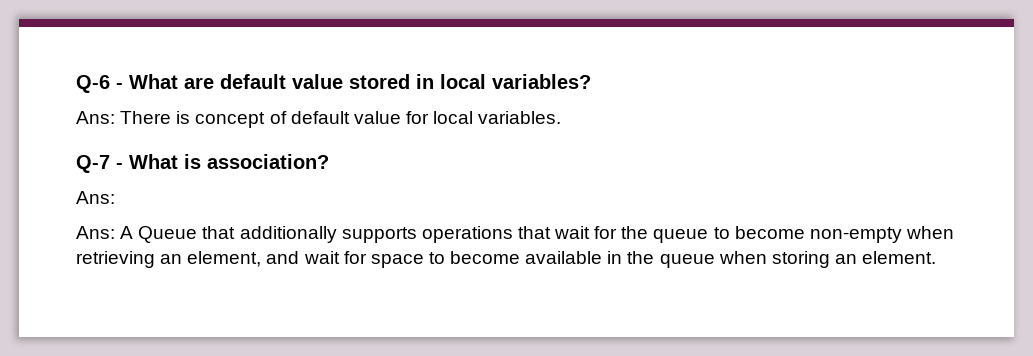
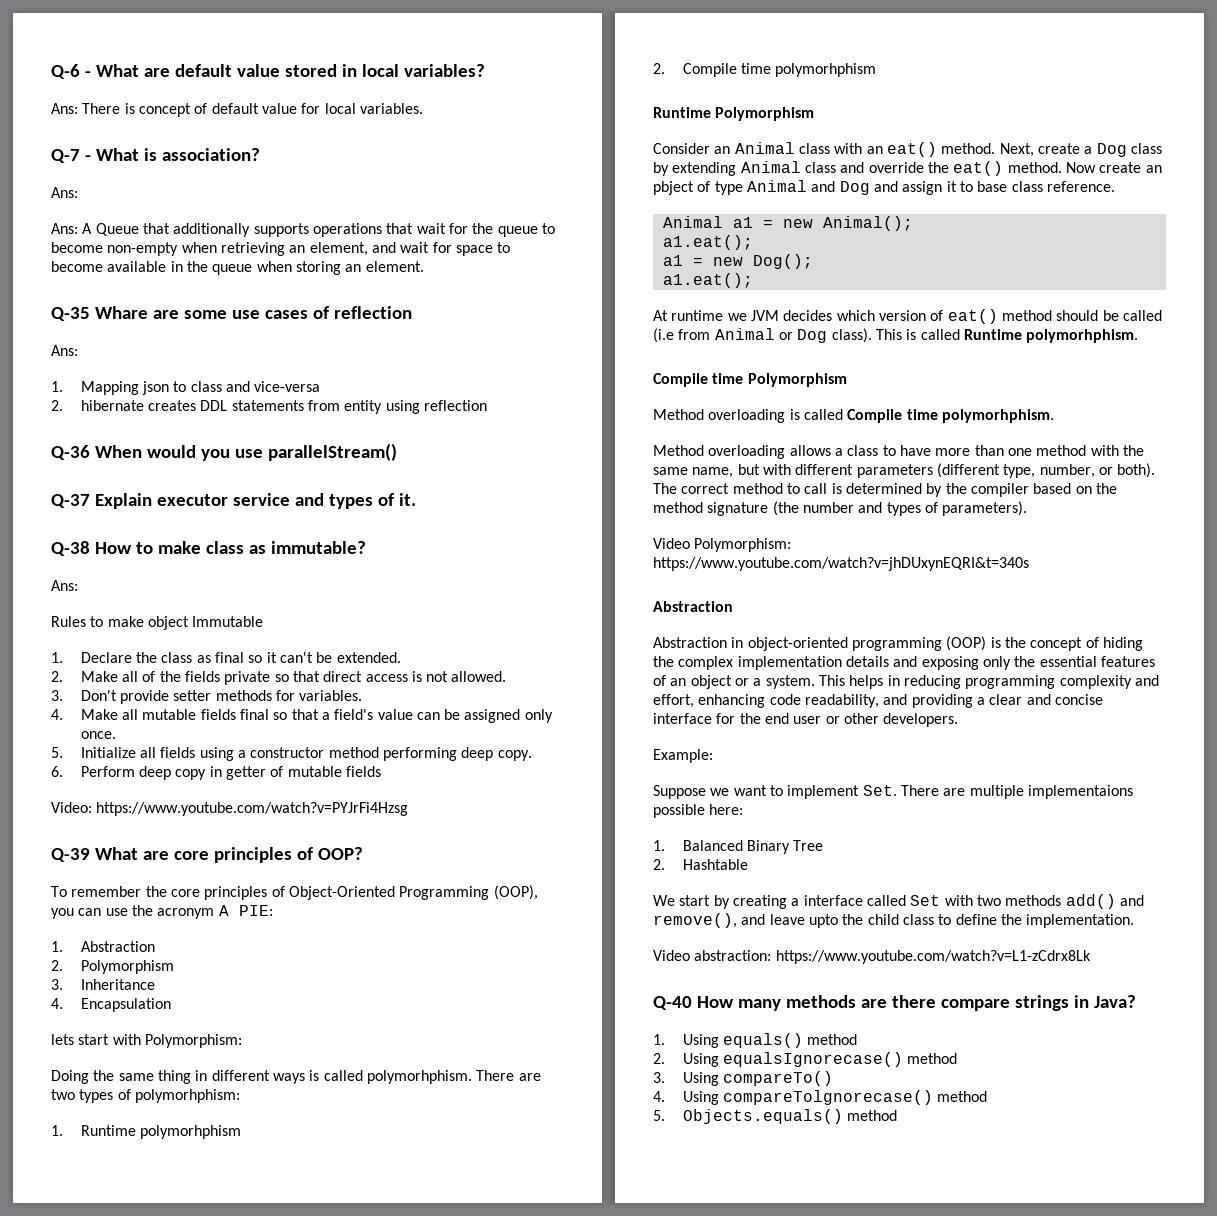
(937, 257) none -> [51,306,412,321] [51,345,78,356] [51,381,321,395] [51,400,487,414] [51,443,397,461] [51,493,416,509] [51,541,366,556] [51,580,78,591] [51,616,264,630] [51,652,401,663] [51,671,507,685] [51,690,363,704] [51,709,553,723] [80,731,116,739] [51,747,532,761] [51,766,381,780] [51,802,409,816] [51,847,363,863] [51,885,538,900] [51,905,273,919] [51,941,155,952] [51,960,174,974] [51,979,155,990] [51,998,171,1012] [51,1034,242,1048] [51,1070,541,1084] [51,1089,240,1103] [51,1125,241,1139] [653,63,877,77] [653,107,815,121] [653,142,1162,157] [653,161,1162,176] [653,180,1115,195] [662,216,913,231] [662,235,753,250] [662,254,813,269] [662,273,753,288] [653,309,1162,324] [653,328,1139,343] [653,373,847,387] [653,409,1054,423] [653,445,1144,459] [653,463,1156,478] [653,483,1117,497] [653,501,1028,516] [653,538,792,552] [653,557,1029,571] [653,601,733,612] [653,636,1143,651] [653,656,1155,670] [653,675,1159,689] [653,694,1103,708] [653,713,959,727] [653,749,713,763] [653,785,1133,799] [653,804,744,818] [653,840,824,854] [653,859,748,870] [653,894,1144,909] [653,913,1135,928] [653,950,1091,964] [653,995,1136,1011] [653,1033,858,1048] [653,1052,958,1067] [653,1071,833,1086] [653,1090,988,1105] [653,1109,897,1124] // Q-35 Whare are some use cases of reflection // Ans: // 1. Mapping json to class and vice-versa // 2. hibernate creates DDL statements from entity using reflection // Q-36 When would you use parallelStream() // Q-37 Explain executor service and types of it. // Q-38 How to make class as immutable? // Ans: // Rules to make object Immutable // 1. Declare the class as final so it can't be extended. // 2. Make all of the fields private so that direct access is not allowed. // 3. Don't provide setter methods for variables. // 4. Make all mutable fields final so that a field's value can be assigned only once. // 5. Initialize all fields using a constructor method performing deep copy. // 6. Perform deep copy in getter of mutable fields // Video: https://www.youtube.com/watch?v=PYJrFi4Hzsg // Q-39 What are core principles of OOP? // To remember the core principles of Object-Oriented Programming (OOP), you can use the acronym A PIE: // 1. Abstraction // 2. Polymorphism // 3. Inheritance // 4. Encapsulation // lets start with Polymorphism: // Doing the same thing in different ways is called polymorhphism. There are two types of polymorhphism: // 1. Runtime polymorhphism // 2. Compile time polymorhphism // Runtime Polymorphism // Consider an Animal class with an eat() method. Next, create a Dog class by extending Animal class and override the eat() method. Now create an pbject of type Animal and Dog and assign it to base class reference. // Animal a1 = new Animal(); // a1.eat(); // a1 = new Dog(); // a1.eat(); // At runtime we JVM decides which version of eat() method should be called (i.e from Animal or Dog class). This is called Runtime polymorhphism. // Compile time Polymorphism // Method overloading is called Compile time polymorhphism. // Method overloading allows a class to have more than one method with the same name, but with different parameters (different type, number, or both). The correct method to call is determined by the compiler based on the method signature (the number and types of parameters). // Video Polymorphism: https://www.youtube.com/watch?v=jhDUxynEQRI&t=340s // Abstraction // Abstraction in object-oriented programming (OOP) is the concept of hiding the complex implementation details and exposing only the essential features of an object or a system. This helps in reducing programming complexity and effort, enhancing code readability, and providing a clear and concise interface for the end user or other developers. // Example: // Suppose we want to implement Set. There are multiple implementaions possible here: // 1. Balanced Binary Tree // 2. Hashtable // We start by creating a interface called Set with two methods add() and remove(), and leave upto the child class to define the implementation. // Video abstraction: https://www.youtube.com/watch?v=L1-zCdrx8Lk // Q-40 How many methods are there compare strings in Java? // 1. Using equals() method // 2. Using equalsIgnorecase() method // 3. Using compareTo() // 4. Using compareTolgnorecase() method // 5. Objects.equals() method

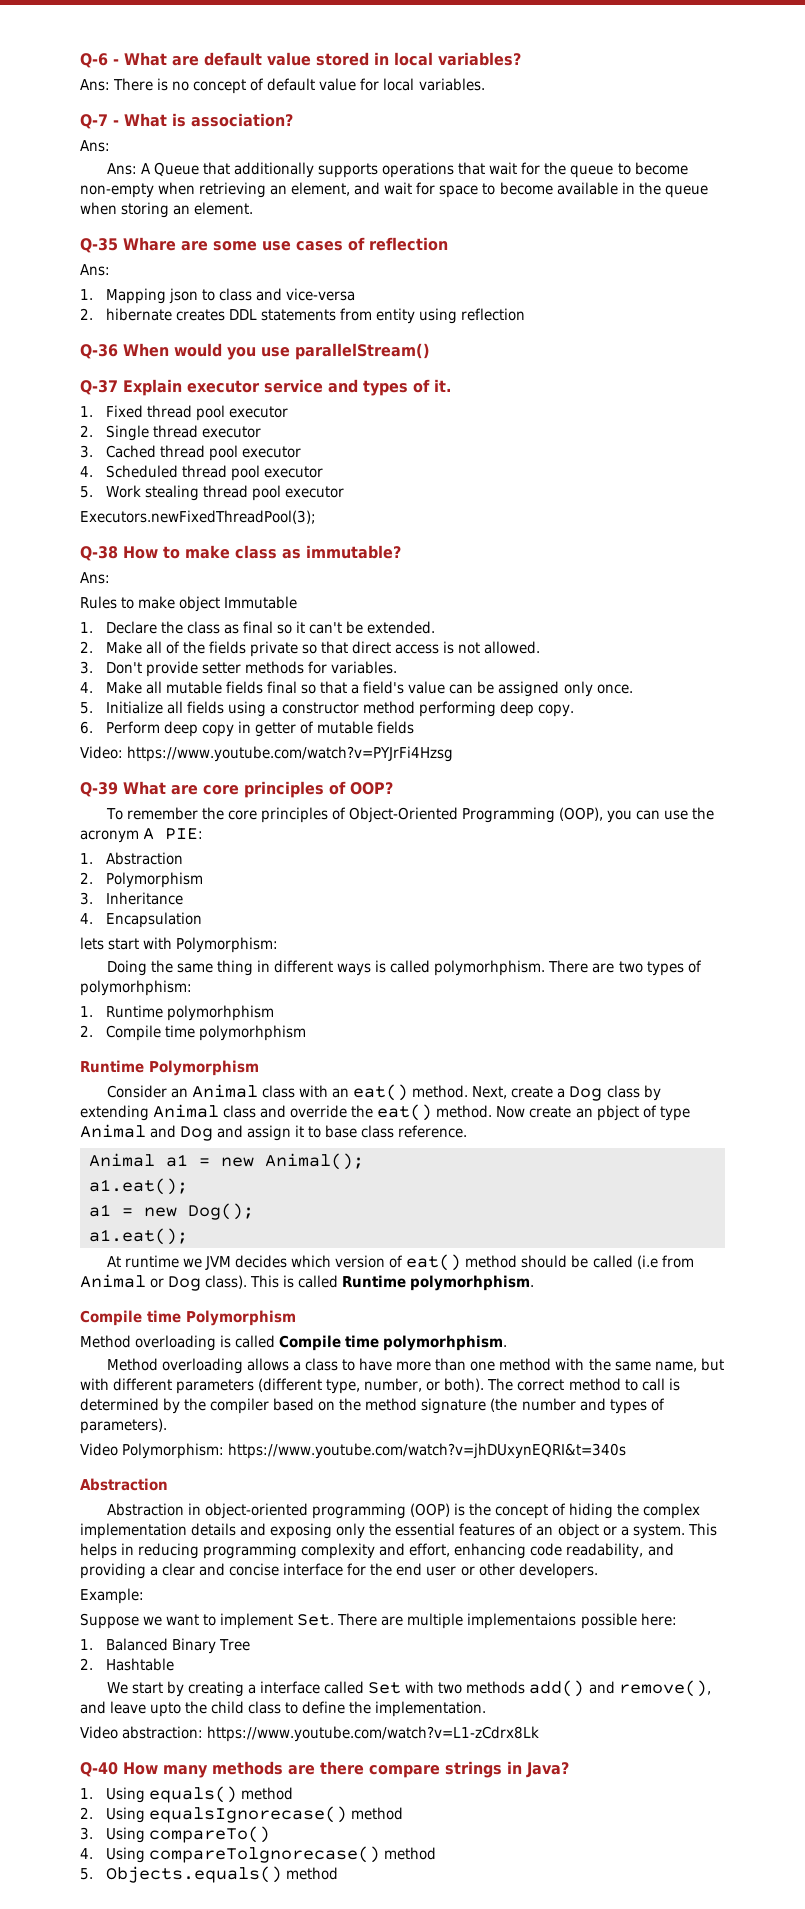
(135, 108) none -> [172,81,190,91] no
(416, 499) none -> [80,405,288,421] [80,425,261,441] [80,445,301,461] [80,465,323,481] [80,485,345,501] [80,510,316,524] // 1. Fixed thread pool executor // 2. Single thread executor // 3. Cached thread pool executor // 4. Scheduled thread pool executor // 5. Work stealing thread pool executor // Executors.newFixedThreadPool(3);

